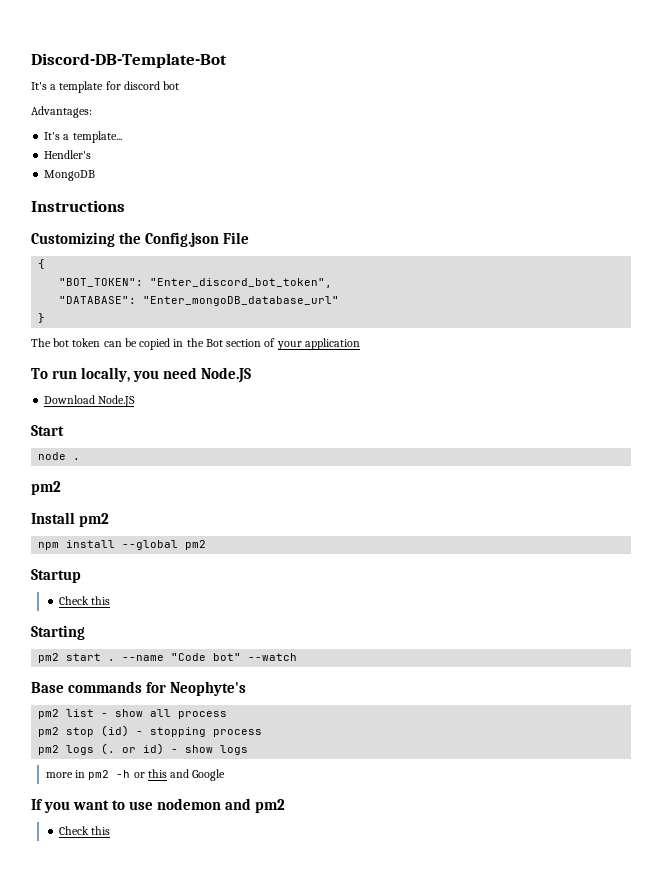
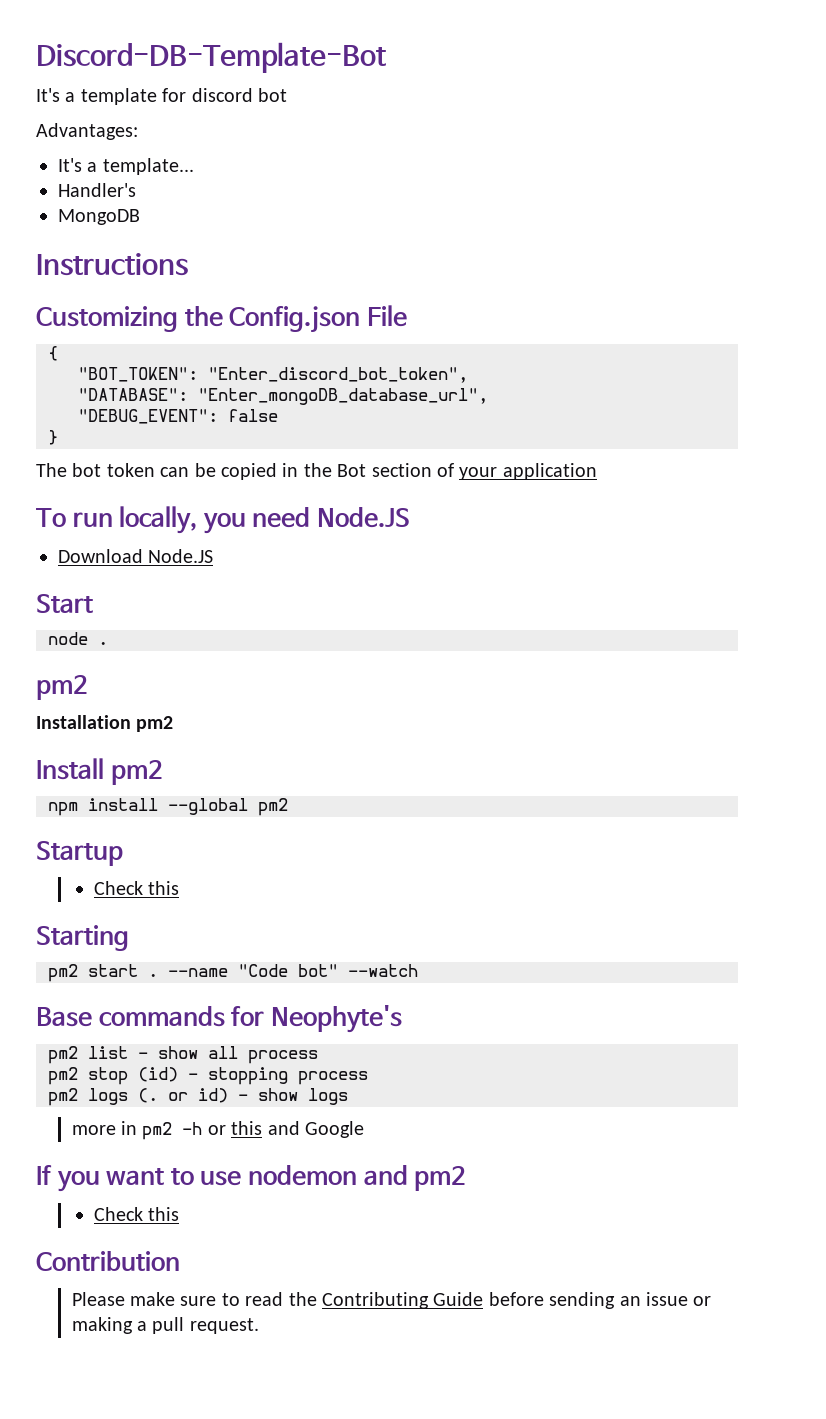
[44,150,92,159] Hendler's -> [58,183,136,197] Handler's
[143,296,340,306] "Enter_mongoDB_database_url" -> [198,388,488,405] [78,409,278,424] "Enter_mongoDB_database_url", // "DEBUG_EVENT": false
(61, 488) none -> [36,715,174,732] // Installation pm2
(111, 830) none -> [36,1251,180,1271] [71,1292,712,1309] [71,1317,259,1334] // Contribution // Please make sure to read the Contributing Guide before sending an issue or making a pull request.

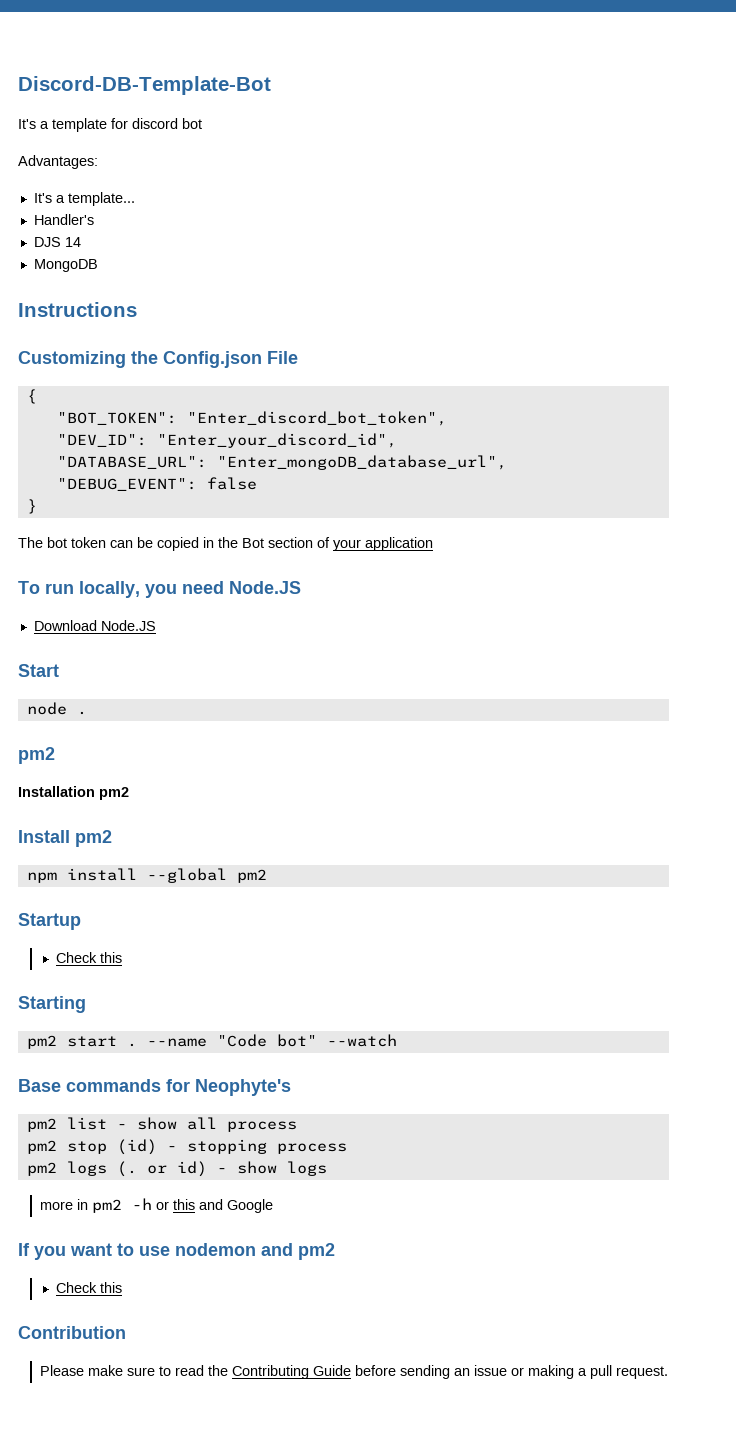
(136, 190) none -> [33,237,81,247] // DJS 14
[78,388,188,401] "DATABASE": -> [56,433,397,448] [56,456,207,469] "DEV_ID": "Enter_your_discord_id", // "DATABASE_URL":

